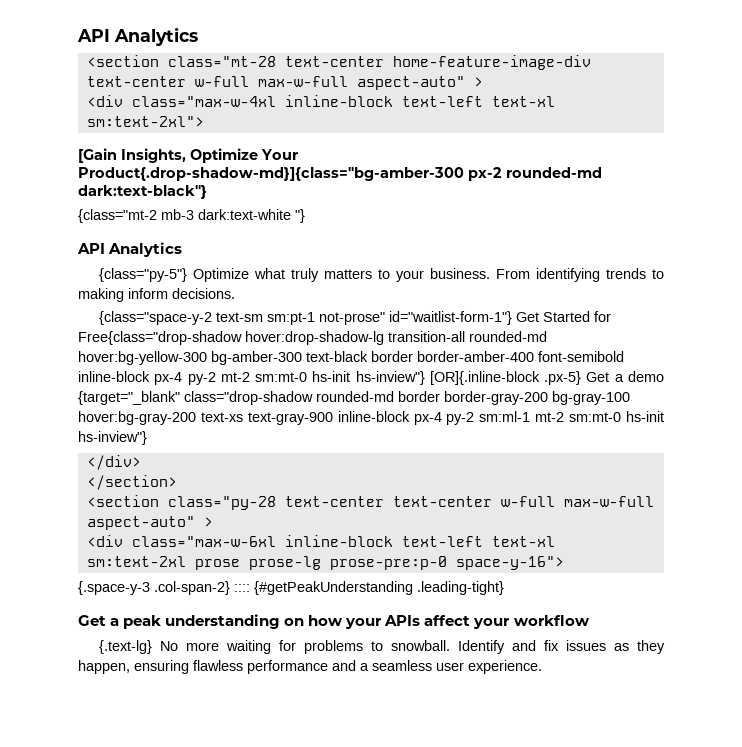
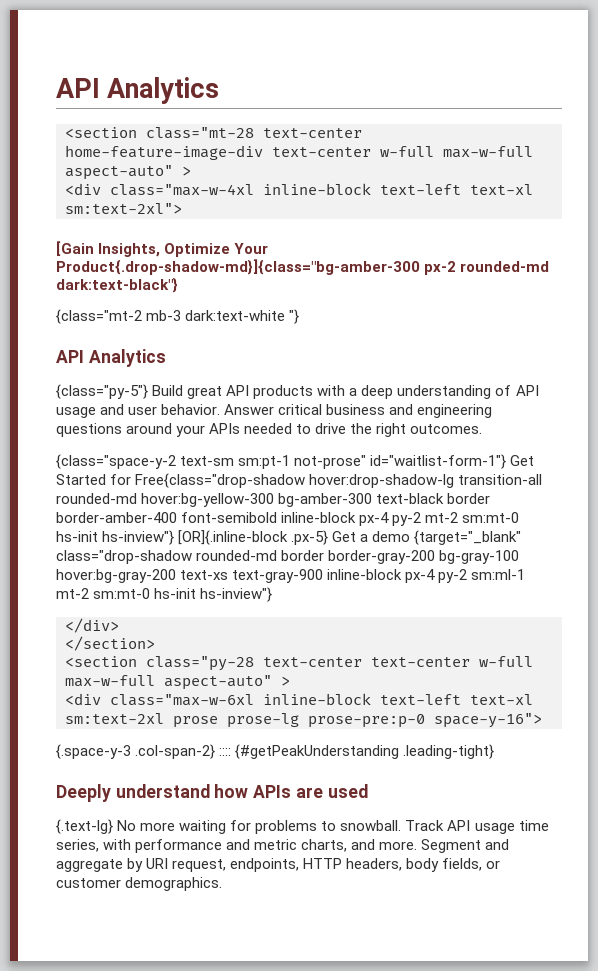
[193,268,664,282] [78,288,235,302] Optimize what truly matters to your business. From identifying trends to making inform decisions. -> [152,385,539,399] [56,404,493,418] [56,423,483,437] Build great API products with a deep understanding of API usage and user behavior. Answer critical business and engineering questions around your APIs needed to drive the right outcomes.
[78,614,590,629] Get a peak understanding on how your APIs affect your workflow -> [56,784,368,802] Deeply understand how APIs are used
[458,640,665,654] [78,660,542,674] Identify and fix issues as they happen, ensuring flawless performance and a seamless user experience. -> [405,820,549,834] [56,839,510,853] [56,858,501,872] [56,877,223,891] Track API usage time series, with performance and metric charts, and more. Segment and aggregate by URI request, endpoints, HTTP headers, body fields, or customer demographics.

